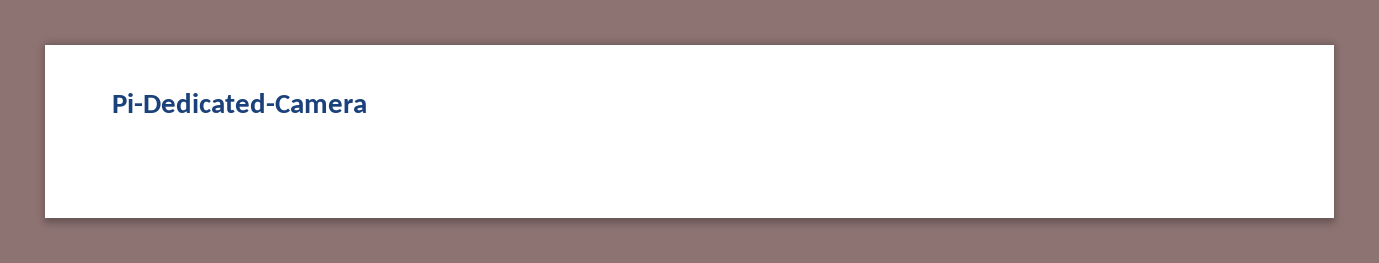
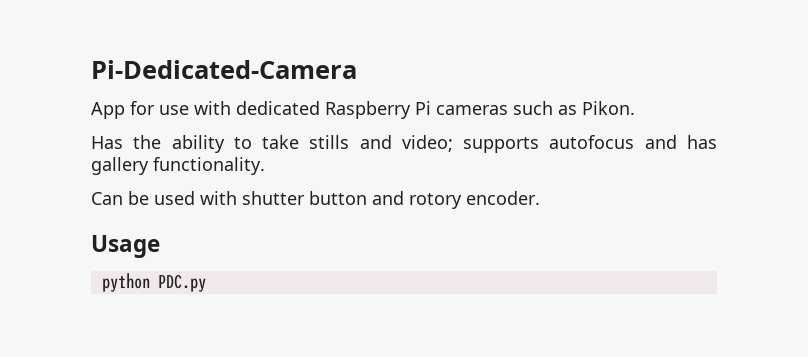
(367, 103) none -> [91,101,635,119] [91,135,717,153] [91,157,265,175] [91,191,540,209] [91,235,160,258] [101,273,206,292] // App for use with dedicated Raspberry Pi cameras such as Pikon. // Has the ability to take stills and video; supports autofocus and has gallery functionality. // Can be used with shutter button and rotory encoder. // Usage // python PDC.py

